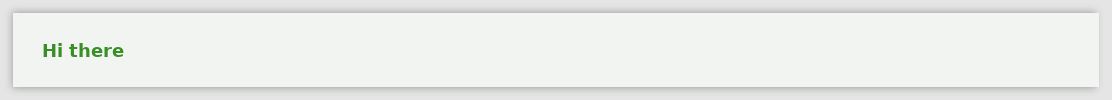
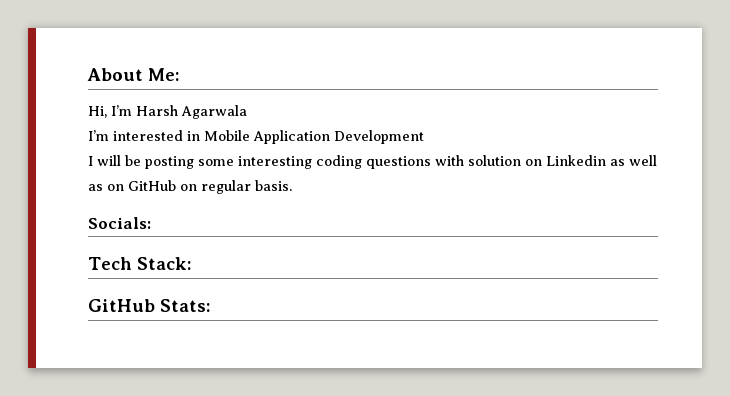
[42,43,124,57] Hi there -> [87,68,180,81] [88,105,247,119] [88,130,424,144] [88,155,657,169] [88,180,292,194] [88,217,151,229] [88,257,192,270] [88,299,211,312] About Me: // Hi, I’m Harsh Agarwala // I’m interested in Mobile Application Development // I will be posting some interesting coding questions with solution on Linkedin as well as on GitHub on regular basis. // Socials: // Tech Stack: // GitHub Stats:

